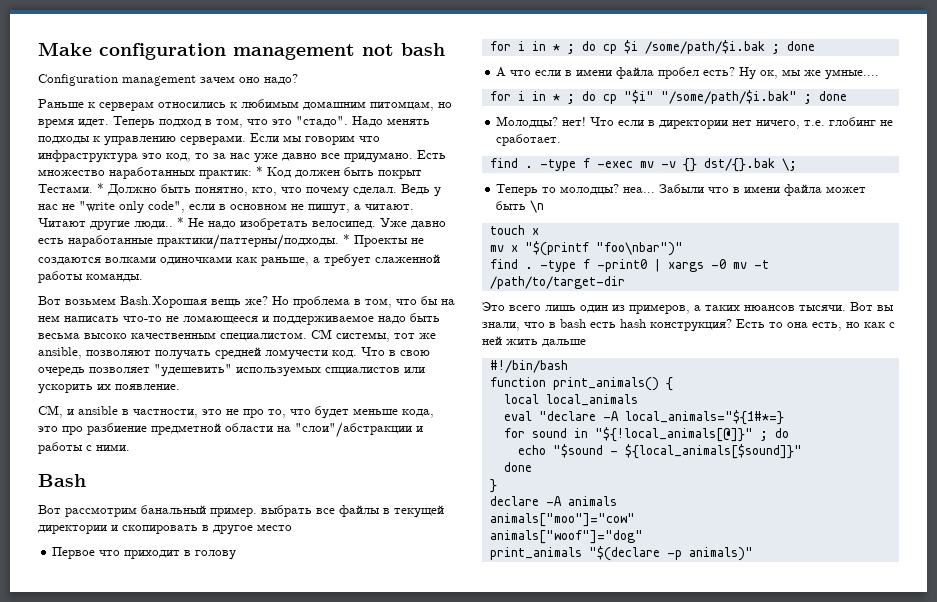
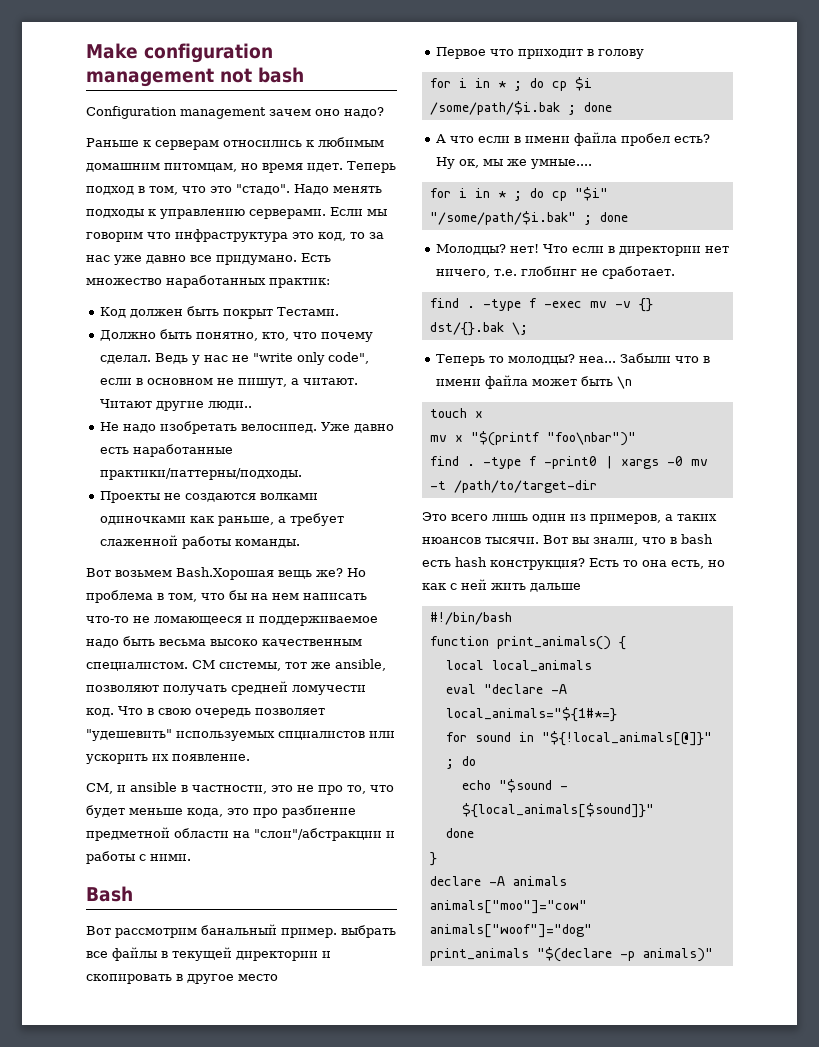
[256,166,263,176] * -> (330, 283) //
[97,183,104,193] * -> (340, 311) //
[177,217,184,227] * -> (253, 405) //
[343,234,350,244] * -> (303, 474) //

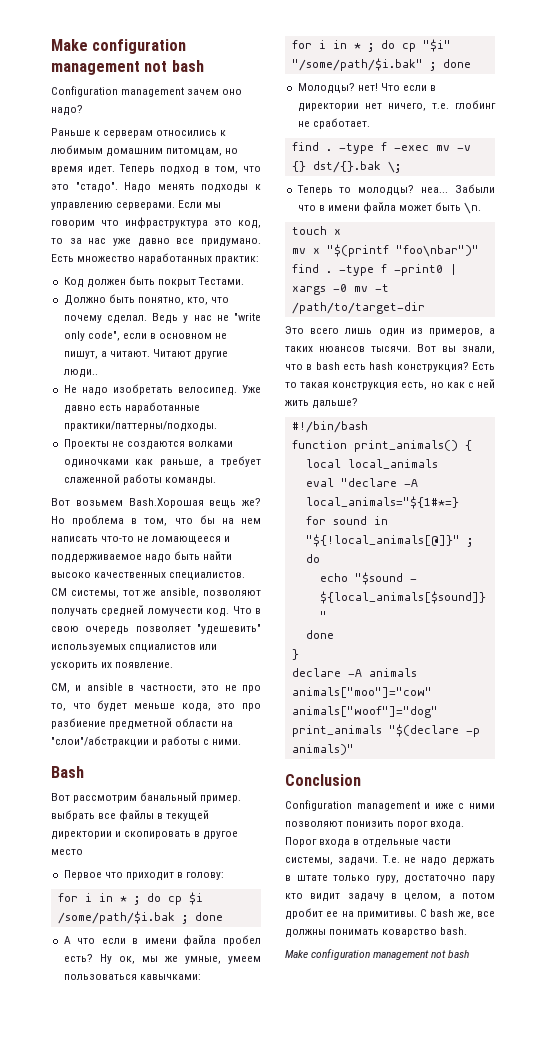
[159,639,362,646] [86,662,188,671] весьма высоко качественным специалистом. -> [203,551,233,560] [51,572,246,580] найти высоко качественных специалистов.
[598,49,645,59] голову -> [186,872,225,880] голову:
[531,159,593,169] умные.... -> [184,956,261,964] [63,974,201,980] умные, умеем пользоваться кавычками:
[617,376,633,389] \n -> [464,202,482,214] \n.
[642,560,667,567] она -> [300,382,399,390] такая конструкция
[530,583,581,592] дальше -> [312,398,359,409] дальше?
(713, 955) none -> [285,774,361,786] [285,800,495,811] [285,821,465,830] [285,837,452,848] [285,855,495,866] [285,875,495,884] [285,893,495,902] [285,908,495,920] [285,927,468,938] [285,949,470,960] // Conclusion // Configuration management и иже с ними позволяют понизить порог входа. Порог входа в отдельные части системы, задачи. Т.е. не надо держать в штате только гуру, достаточно пару кто видит задачу в целом, а потом дробит ее на примитивы. С bash же, все должны понимать коварство bash. // Make configuration management not bash

